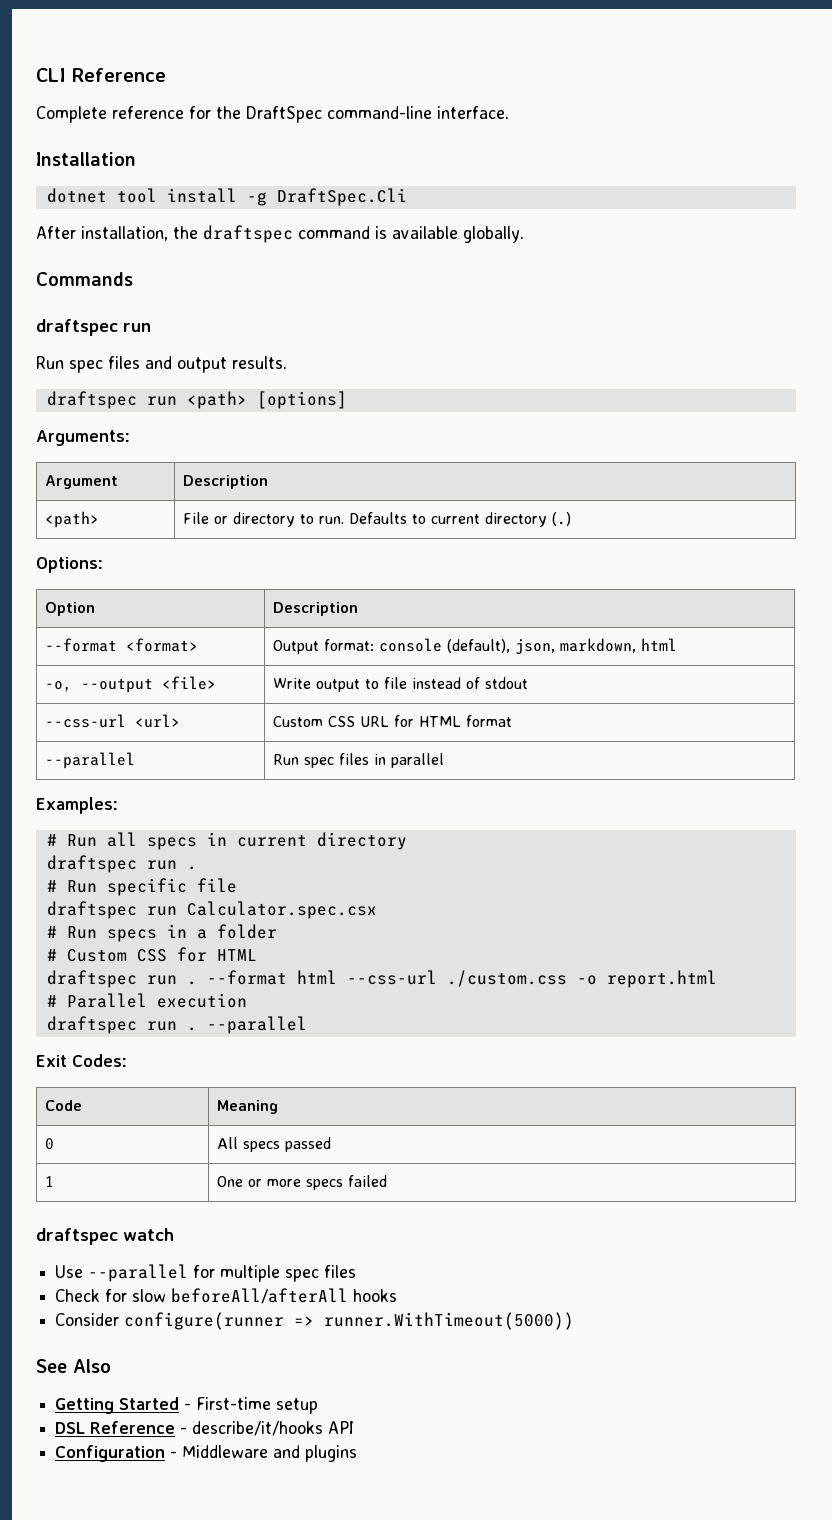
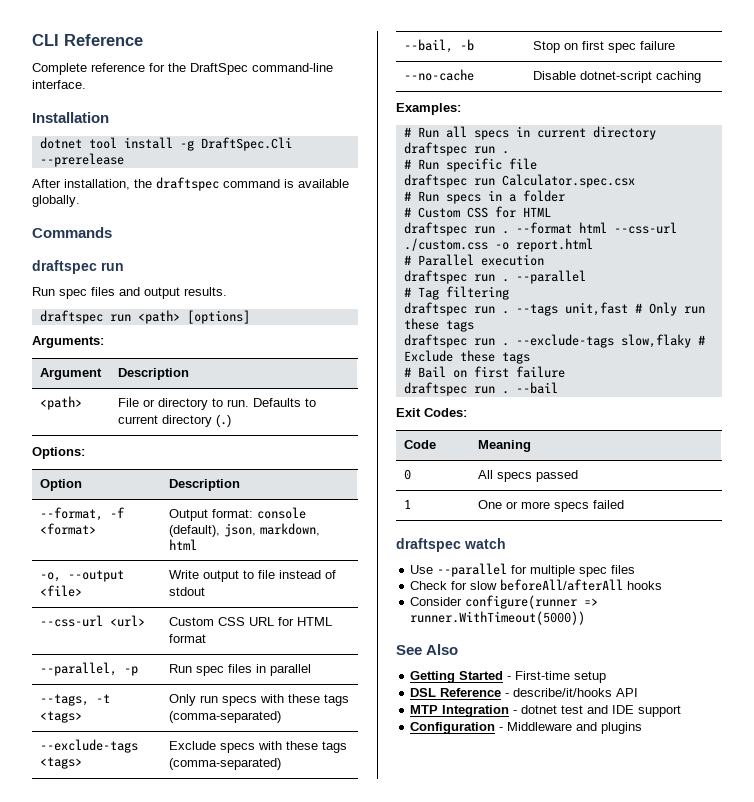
(407, 197) none -> [39,153,124,167] --prerelease
[45,638,118,652] --format -> [40,507,126,521] --format, -f
[45,752,136,769] --parallel -> [40,662,139,676] --parallel, -p
(445, 760) none -> [40,694,111,706] [40,711,83,723] [169,694,350,706] [169,711,282,723] [40,739,139,753] [40,757,83,769] [169,741,348,753] [169,758,282,770] [404,39,475,53] [533,41,676,53] [404,69,475,81] [533,71,702,83] // --tags, -t <tags> | Only run specs with these tags (comma-separated) // --exclude-tags <tags> | Exclude specs with these tags (comma-separated) // --bail, -b | Stop on first spec failure // --no-cache | Disable dotnet-script caching
(307, 1025) none -> [403,286,509,300] [403,302,705,316] [403,318,474,332] [403,334,705,348] [403,350,530,364] [403,366,565,378] [403,382,558,396] // # Tag filtering // draftspec run . --tags unit,fast # Only run these tags // draftspec run . --exclude-tags slow,flaky # Exclude these tags // # Bail on first failure // draftspec run . --bail
(355, 1427) none -> [410,705,682,717] // MTP Integration - dotnet test and IDE support

